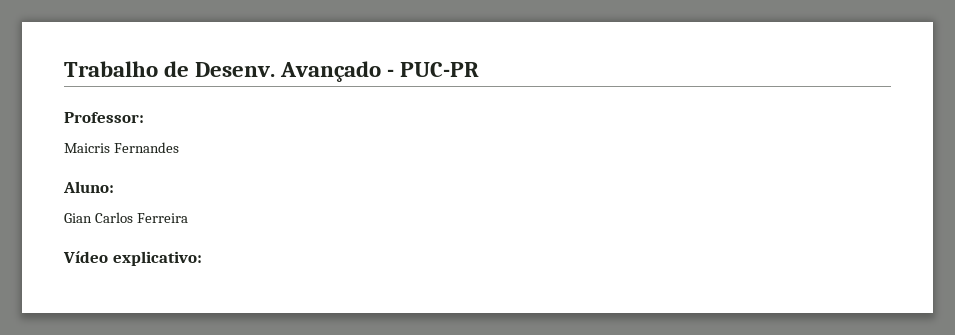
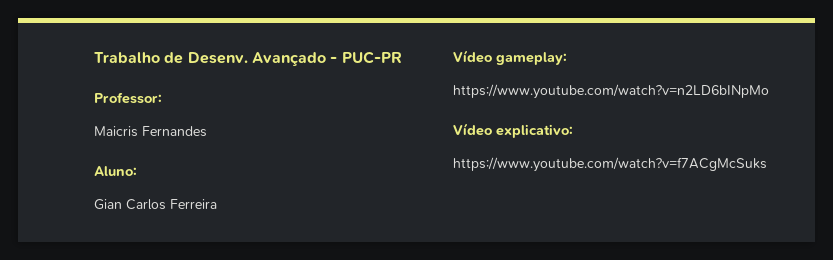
(188, 218) none -> [453,50,567,65] [453,84,769,99] // Vídeo gameplay: // https://www.youtube.com/watch?v=n2LD6bINpMo
(202, 258) none -> [453,157,767,172] // https://www.youtube.com/watch?v=f7ACgMcSuks

